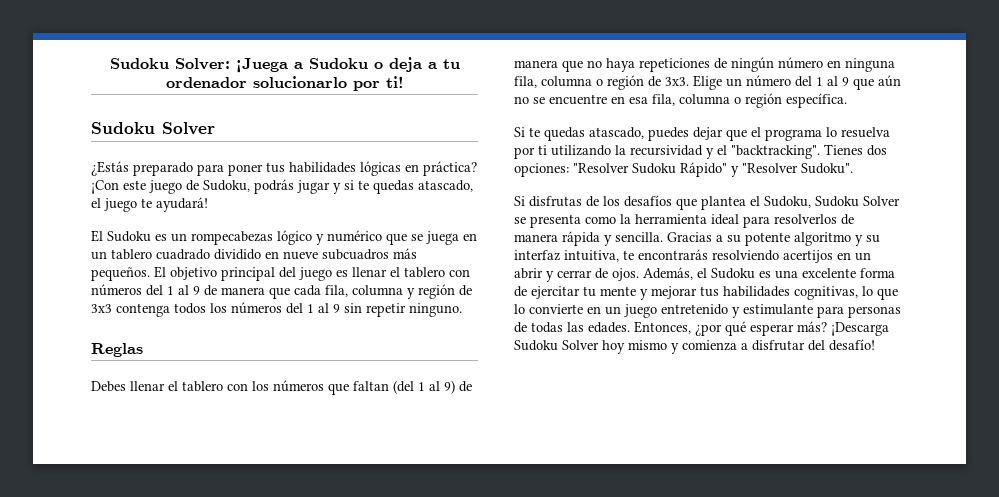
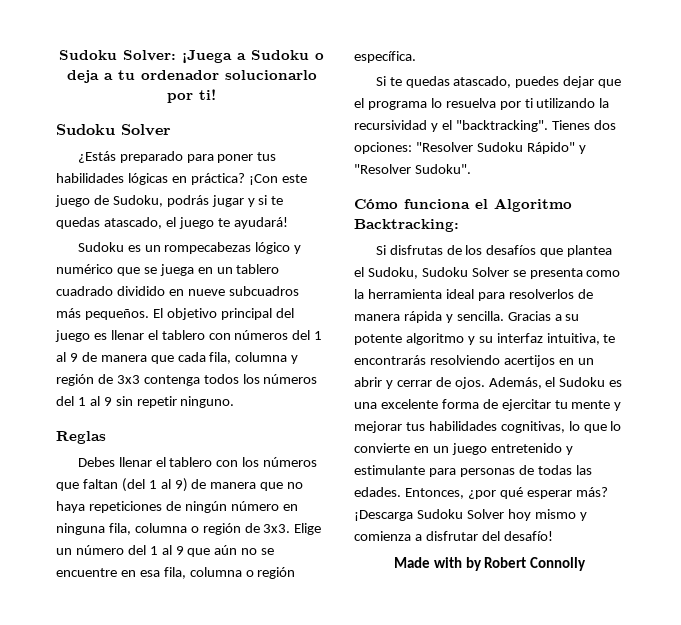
[91,230,103,242] El -> (288, 223) none
(853, 168) none -> [354,198,572,212] [354,219,459,232] // Cómo funciona el Algoritmo Backtracking:
(875, 345) none -> [393,557,587,571] // Made with by Robert Connolly

